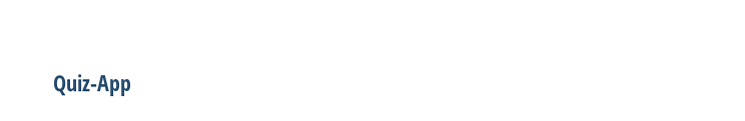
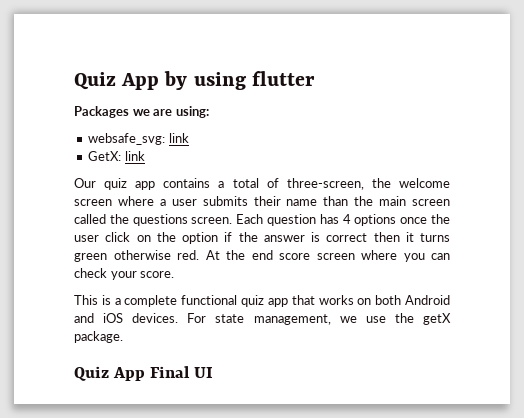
[53,74,132,97] Quiz-App -> [74,71,315,90] [74,106,209,118] [88,133,189,145] [88,151,145,161] [74,178,450,190] [74,196,450,206] [74,214,451,226] [74,232,450,244] [74,250,450,262] [74,268,175,280] [74,295,450,307] [74,313,451,325] [74,331,123,343] [74,366,213,381] Quiz App by using flutter // Packages we are using: // websafe_svg: link // GetX: link // Our quiz app contains a total of three-screen, the welcome screen where a user submits their name than the main screen called the questions screen. Each question has 4 options once the user click on the option if the answer is correct then it turns green otherwise red. At the end score screen where you can check your score. // This is a complete functional quiz app that works on both Android and iOS devices. For state management, we use the getX package. // Quiz App Final UI

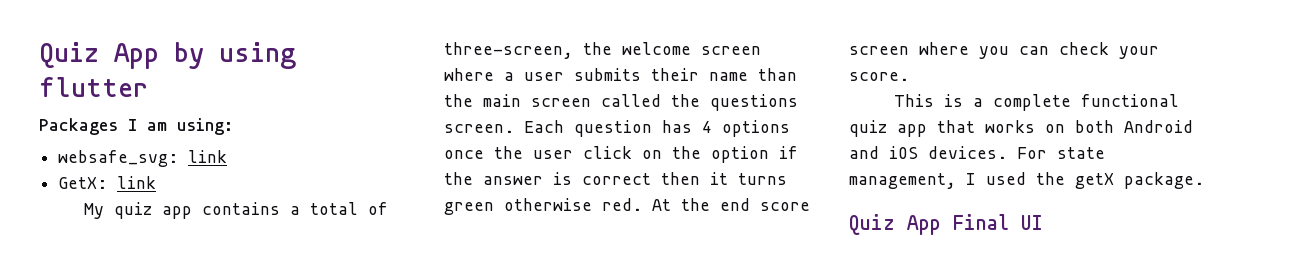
[132,109,173,116] we are -> [128,119,167,131] I am
[74,178,96,188] Our -> [83,203,104,219] My
[339,316,386,323] we use -> [966,172,1026,185] I used

